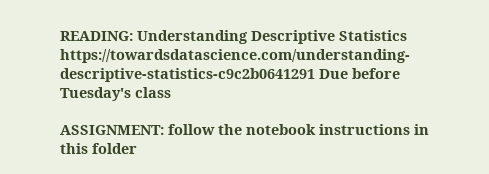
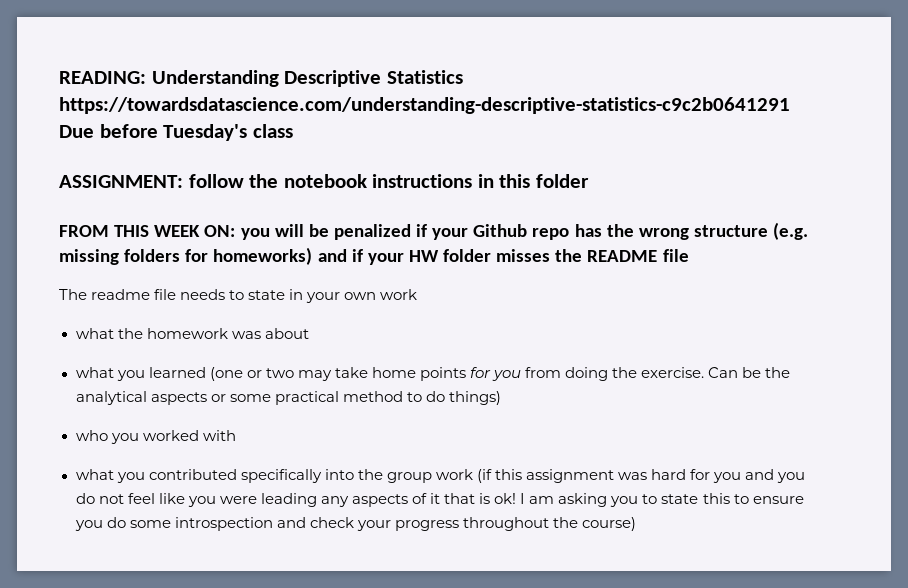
(137, 148) none -> [59,222,809,240] [59,247,689,265] [59,289,418,303] [75,328,309,339] [75,367,791,381] [75,391,501,405] [75,430,236,444] [75,469,806,483] [75,493,804,507] [74,517,636,531] // FROM THIS WEEK ON: you will be penalized if your Github repo has the wrong structure (e.g. missing folders for homeworks) and if your HW folder misses the README file // The readme file needs to state in your own work // what the homework was about // what you learned (one or two may take home points for you from doing the exercise. Can be the analytical aspects or some practical method to do things) // who you worked with // what you contributed specifically into the group work (if this assignment was hard for you and you do not feel like you were leading any aspects of it that is ok! I am asking you to state this to ensure you do some introspection and check your progress throughout the course)

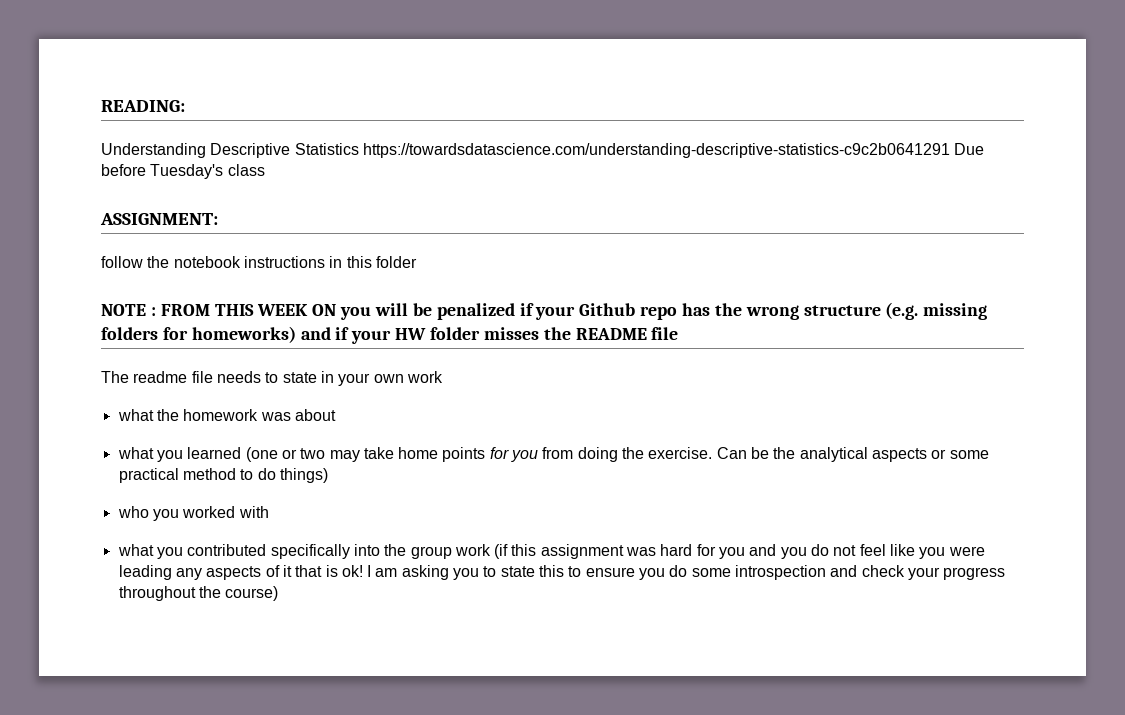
(146, 77) none -> (185, 106) //
(183, 181) none -> (218, 219) //
(589, 181) none -> [101,304,156,316] NOTE :
[204,225,236,237] ON: -> [312,304,337,316] ON

